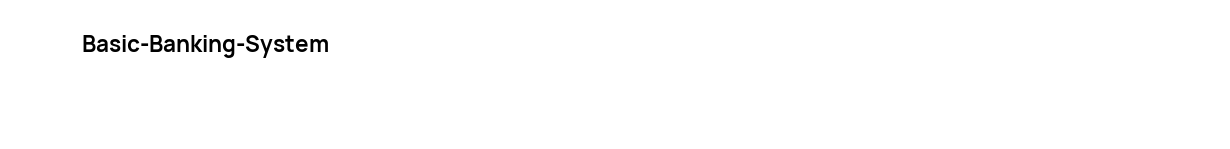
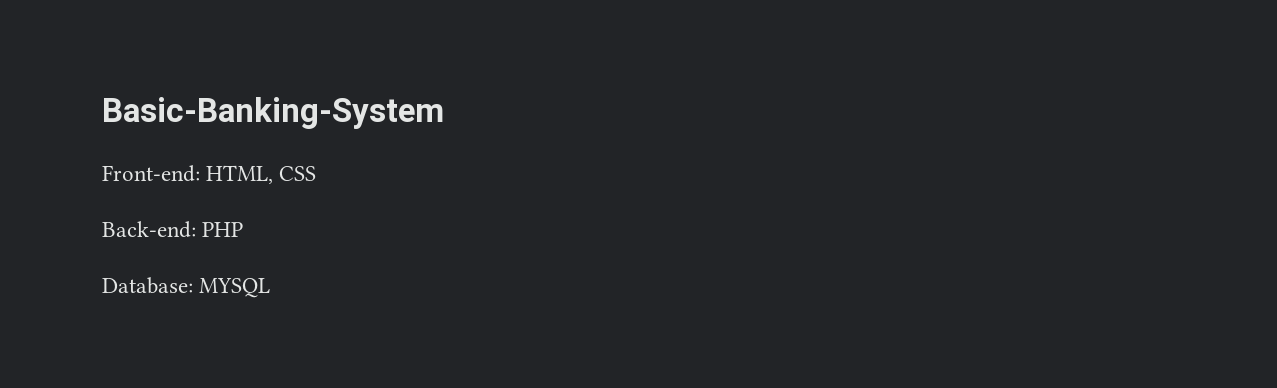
(329, 46) none -> [102,165,317,184] [102,221,244,238] [102,277,271,298] // Front-end: HTML, CSS // Back-end: PHP // Database: MYSQL

